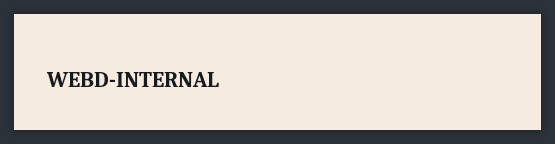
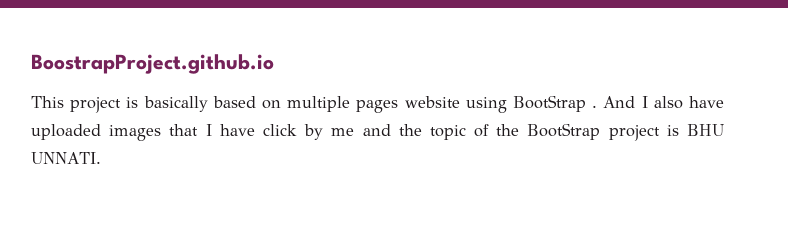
[46,72,219,87] WEBD-INTERNAL -> [31,54,274,74] [31,95,725,113] [31,123,724,141] [31,152,101,164] BoostrapProject.github.io // This project is basically based on multiple pages website using BootStrap . And I also have uploaded images that I have click by me and the topic of the BootStrap project is BHU UNNATI.

